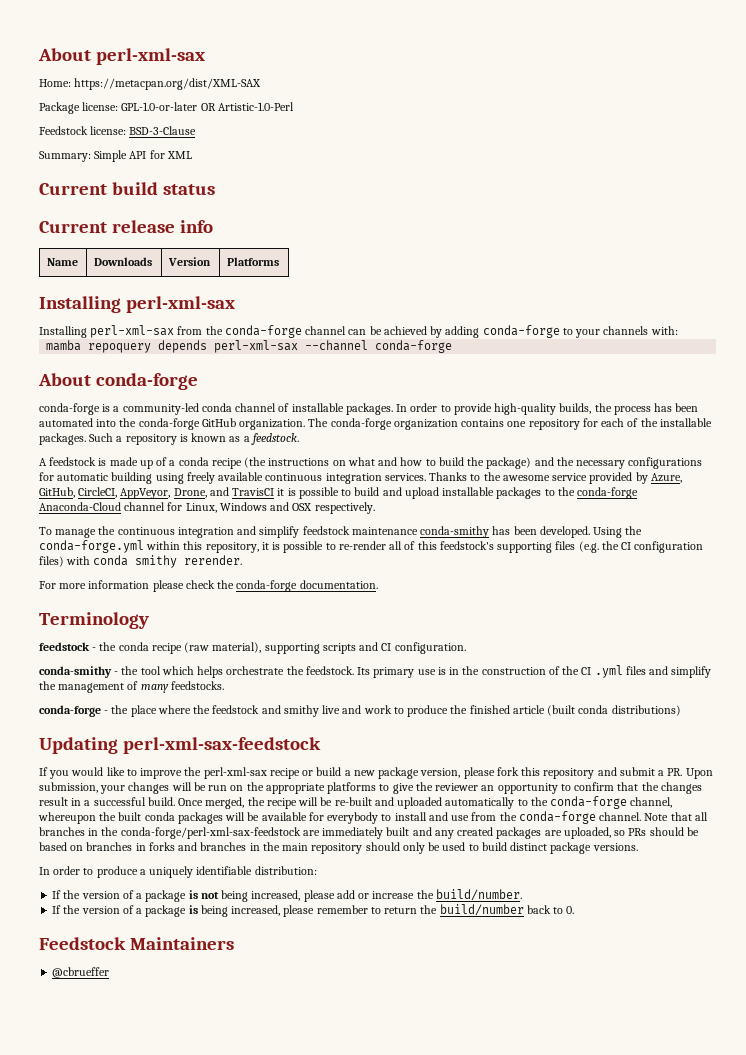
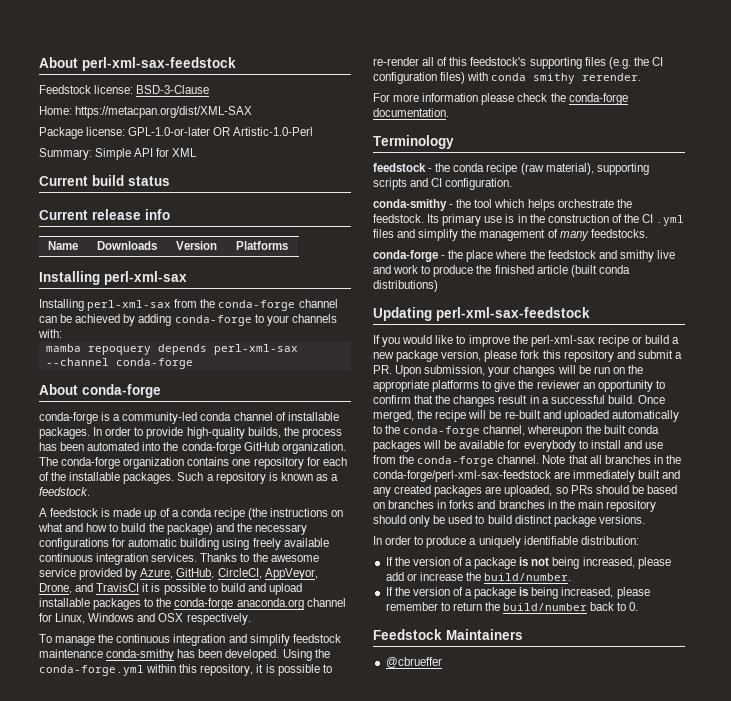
[38,48,205,65] About perl-xml-sax -> [39,57,236,71] [39,85,210,94] About perl-xml-sax-feedstock // Feedstock license: BSD-3-Clause
[39,126,197,135] // Feedstock license: BSD-3-Clause -> (314, 131) none
[39,502,121,511] Anaconda-Cloud -> [236,598,304,610] anaconda.org

